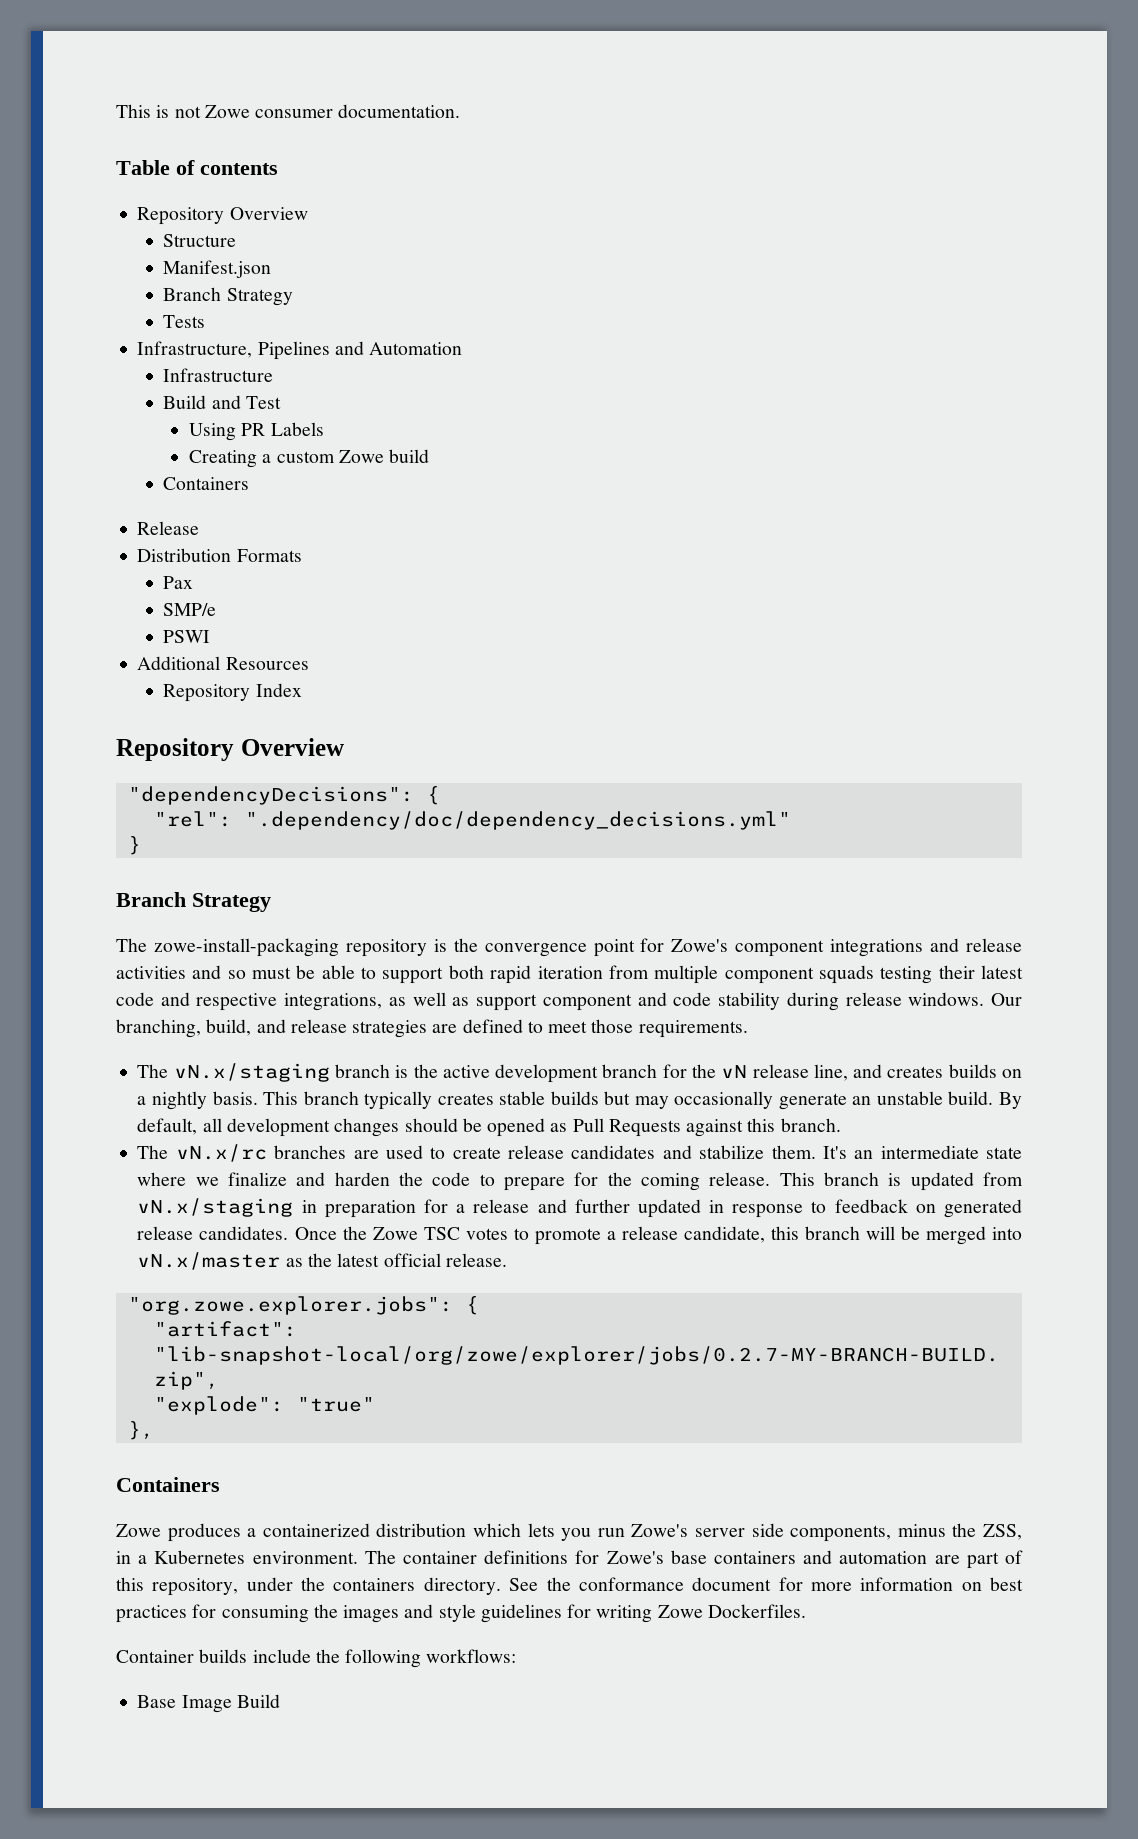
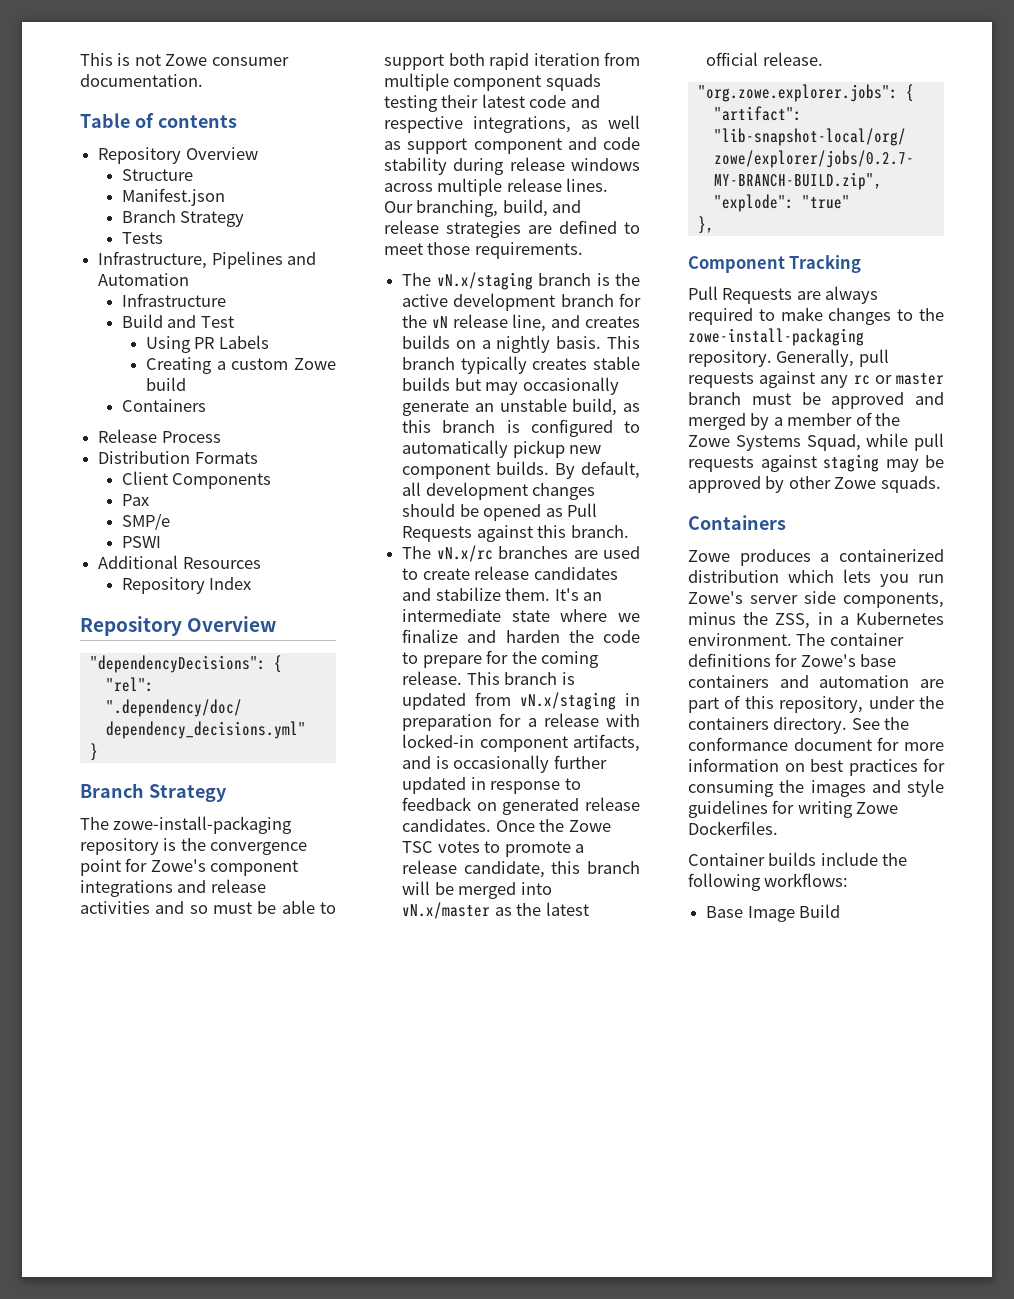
(200, 528) none -> [161,431,221,443] Process
(302, 555) none -> [121,471,272,489] // Client Components
[908,992,985,1006] windows. -> [571,158,640,171] [384,178,609,196] windows across multiple release lines.
[948,1091,994,1105] build. -> [572,398,640,416] [402,419,640,437] [402,440,602,458] [402,461,550,479] build, as this branch is configured to automatically pickup new component builds.
[537,1199,567,1213] and -> [606,714,640,727] [402,734,640,752] [402,755,550,773] with locked-in component artifacts, and is occasionally
(154, 1430) none -> [688,255,862,273] [688,286,879,304] [688,307,944,325] [688,328,864,346] [688,349,889,367] [688,371,944,388] [688,392,944,409] [688,412,901,430] [688,433,944,451] [688,454,944,472] [688,476,941,493] // Component Tracking // Pull Requests are always required to make changes to the zowe-install-packaging repository. Generally, pull requests against any rc or master branch must be approved and merged by a member of the Zowe Systems Squad, while pull requests against staging may be approved by other Zowe squads.

